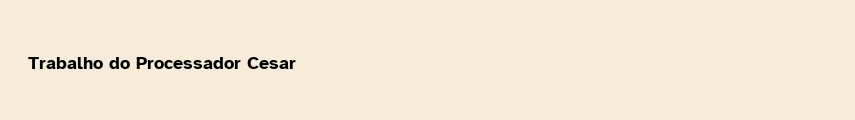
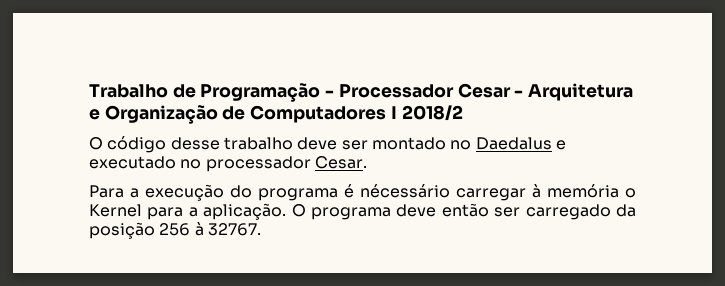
[109,57,296,69] do Processador Cesar -> [172,83,634,102] [89,105,463,124] [89,136,566,153] [89,156,367,172] [89,184,636,201] [89,203,637,220] [89,222,261,239] de Programação - Processador Cesar - Arquitetura e Organização de Computadores I 2018/2 // O código desse trabalho deve ser montado no Daedalus e executado no processador Cesar. // Para a execução do programa é nécessário carregar à memória o Kernel para a aplicação. O programa deve então ser carregado da posição 256 à 32767.

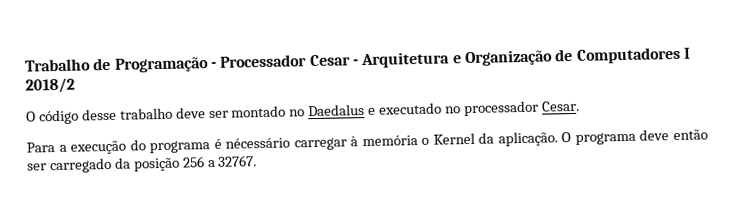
[147,207,198,220] para a -> [478,132,495,144] da
[194,222,204,236] à -> [207,159,216,168] a

